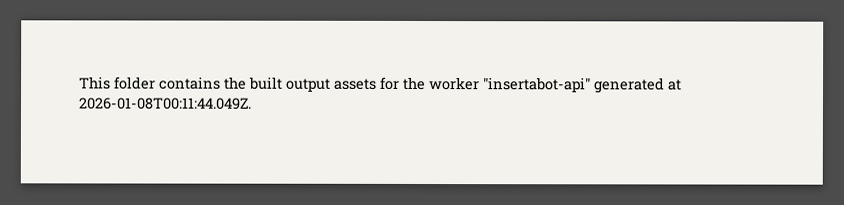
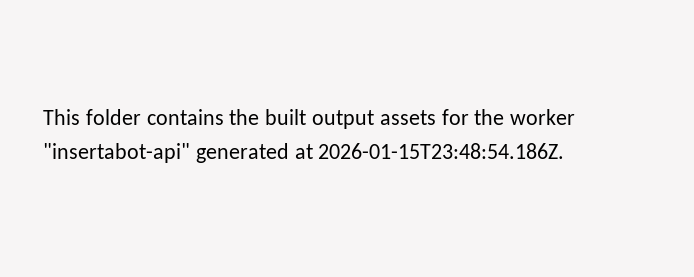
[78,97,252,110] 2026-01-08T00:11:44.049Z. -> [318,143,565,159] 2026-01-15T23:48:54.186Z.

